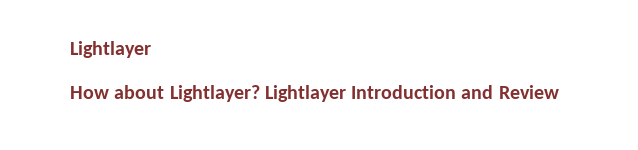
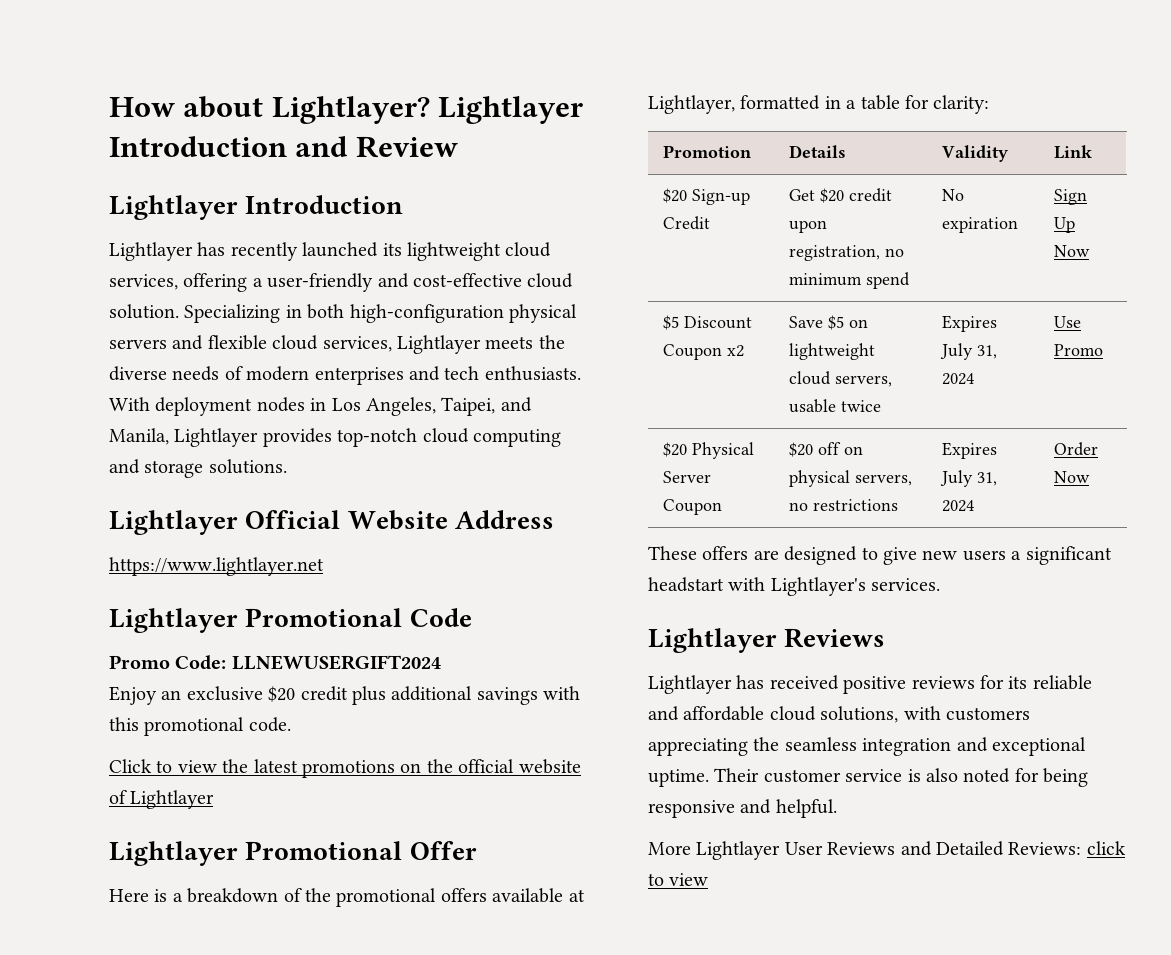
[70,41,151,58] Lightlayer // -> (109, 107) none
(559, 92) none -> [109,195,404,220] [109,242,552,261] [109,273,574,292] [109,304,577,323] [109,335,565,354] [109,366,581,385] [109,397,532,416] [109,428,561,447] [109,459,287,478] [109,510,554,535] [109,557,324,576] [109,608,472,633] [109,655,441,670] [109,686,581,705] [109,717,291,736] [109,759,581,778] [109,790,215,809] [109,841,477,866] [109,888,585,907] [648,95,990,114] [663,145,752,158] [789,145,847,158] [942,145,1009,162] [1054,145,1093,159] [663,188,751,205] [663,216,711,230] [789,188,893,203] [789,220,828,233] [789,245,905,261] [789,272,911,289] [942,189,965,201] [942,217,1019,233] [1054,189,1088,205] [1054,217,1076,233] [1054,245,1091,257] [663,315,753,330] [663,344,745,360] [789,315,869,330] [789,343,876,360] [789,371,893,387] [789,399,882,413] [942,315,998,332] [940,343,998,360] [942,373,975,385] [1054,316,1082,328] [1054,344,1104,356] [663,442,755,459] [663,471,712,483] [663,499,723,515] [789,442,864,457] [789,470,913,487] [789,499,899,511] [942,442,998,459] [940,470,998,487] [942,500,975,512] [1054,442,1099,456] [1054,471,1091,483] [648,546,1112,565] [648,577,941,596] [648,628,886,653] [648,675,1092,694] [648,706,1030,723] [648,737,1086,756] [648,768,1089,787] [648,799,837,818] [648,841,1126,860] [648,873,709,886] // Lightlayer Introduction // Lightlayer has recently launched its lightweight cloud services, offering a user-friendly and cost-effective cloud solution. Specializing in both high-configuration physical servers and flexible cloud services, Lightlayer meets the diverse needs of modern enterprises and tech enthusiasts. With deployment nodes in Los Angeles, Taipei, and Manila, Lightlayer provides top-notch cloud computing and storage solutions. // Lightlayer Official Website Address // https://www.lightlayer.net // Lightlayer Promotional Code // Promo Code: LLNEWUSERGIFT2024 // Enjoy an exclusive $20 credit plus additional savings with this promotional code. // Click to view the latest promotions on the official website of Lightlayer // Lightlayer Promotional Offer // Here is a breakdown of the promotional offers available at Lightlayer, formatted in a table for clarity: // Promotion | Details | Validity | Link // $20 Sign-up Credit | Get $20 credit upon registration, no minimum spend | No expiration | Sign Up Now // $5 Discount Coupon x2 | Save $5 on lightweight cloud servers, usable twice | Expires July 31, 2024 | Use Promo // $20 Physical Server Coupon | $20 off on physical servers, no restrictions | Expires July 31, 2024 | Order Now // These offers are designed to give new users a significant headstart with Lightlayer's services. // Lightlayer Reviews // Lightlayer has received positive reviews for its reliable and affordable cloud solutions, with customers appreciating the seamless integration and exceptional uptime. Their customer service is also noted for being responsive and helpful. // More Lightlayer User Reviews and Detailed Reviews: click to view

